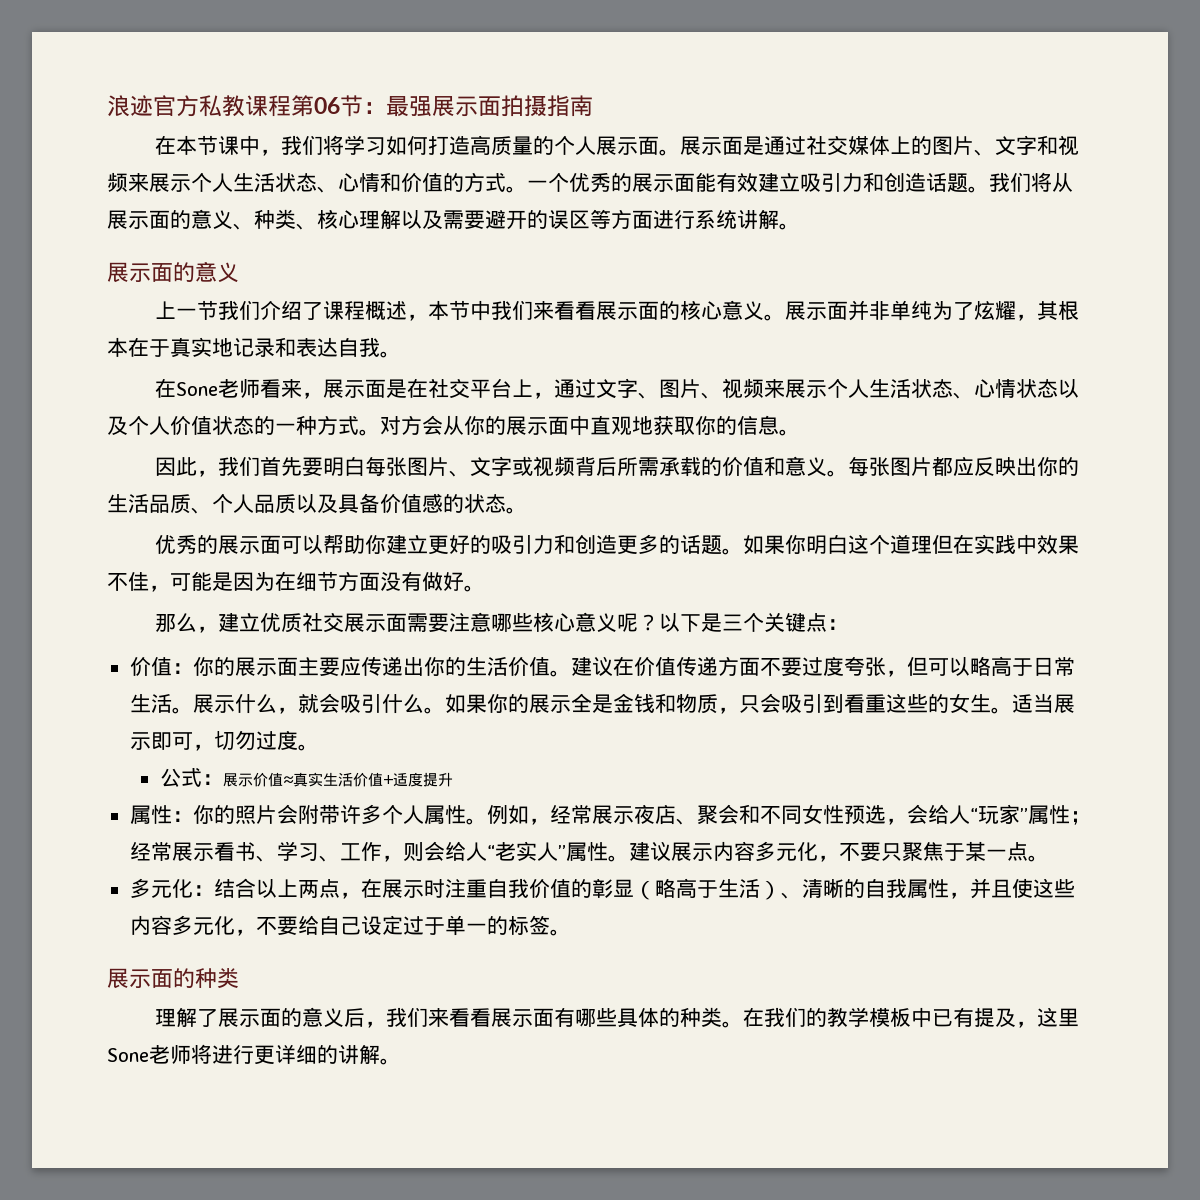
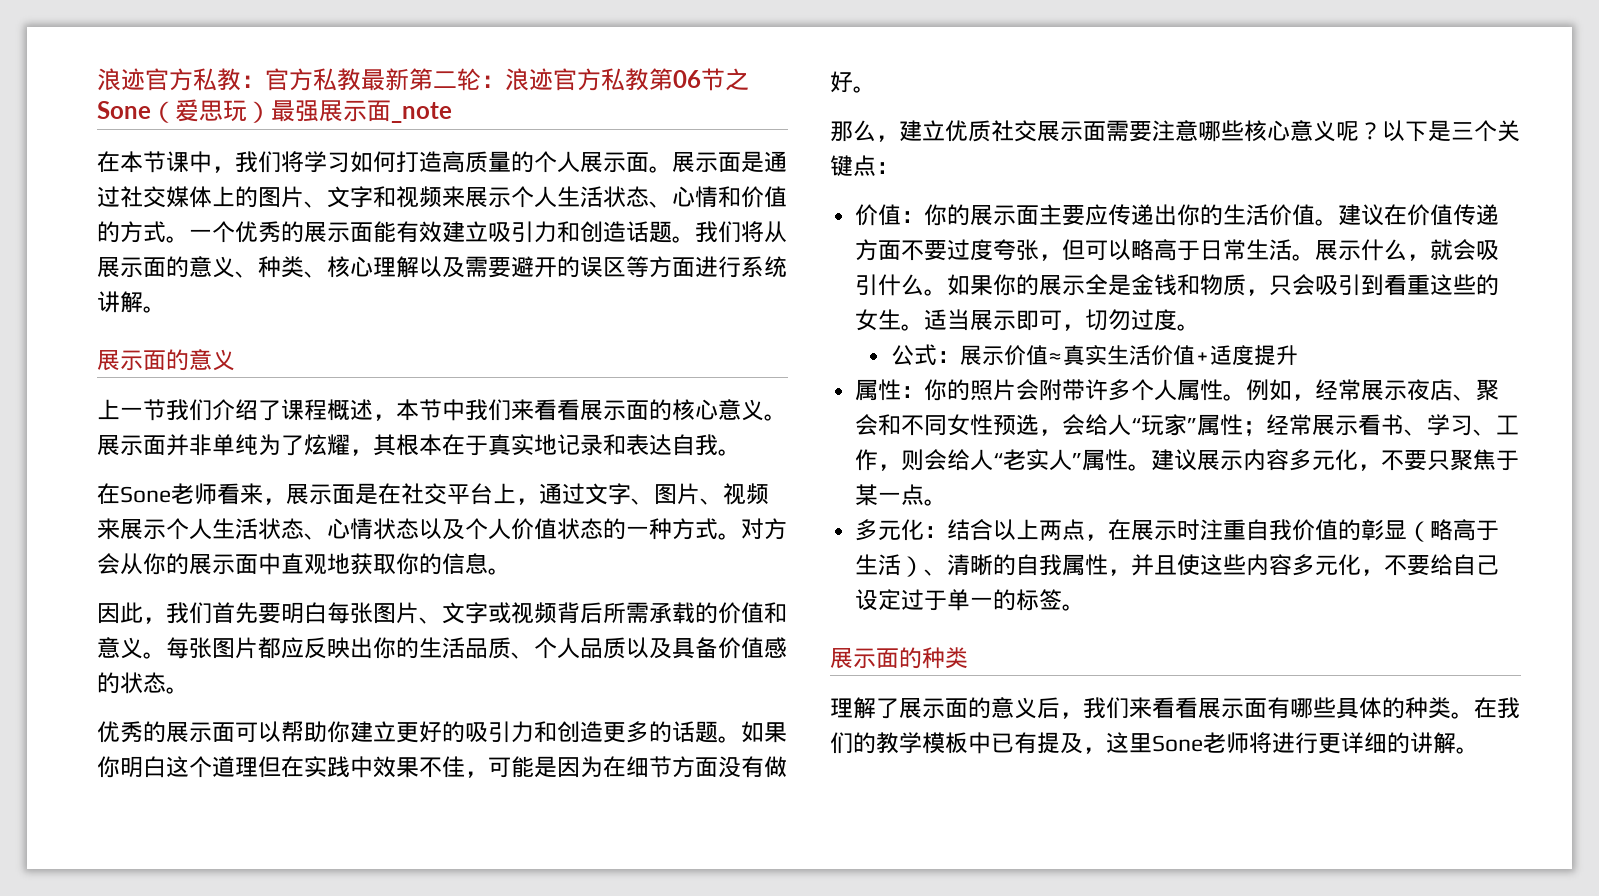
[107,95,386,117] 浪迹官方私教课程第06节： -> [97,68,749,91] [97,99,271,123] 浪迹官方私教：官方私教最新第二轮：浪迹官方私教第06节之Sone（爱思玩）
[501,95,593,117] 拍摄指南 -> [391,102,452,123] _note

